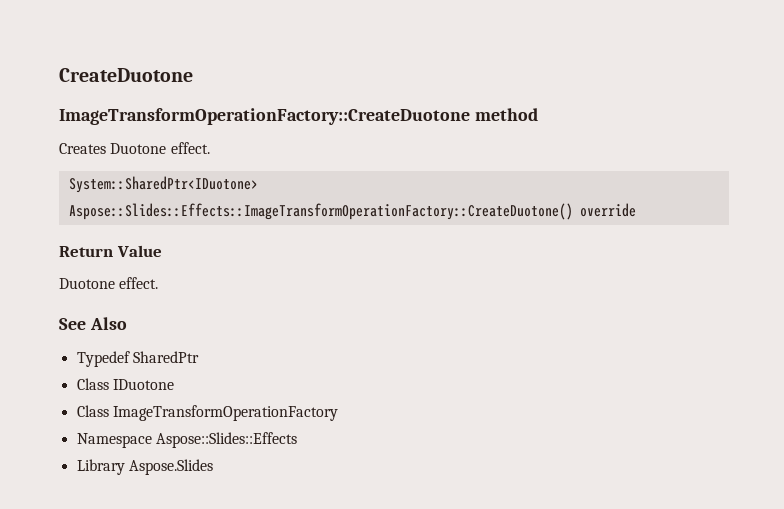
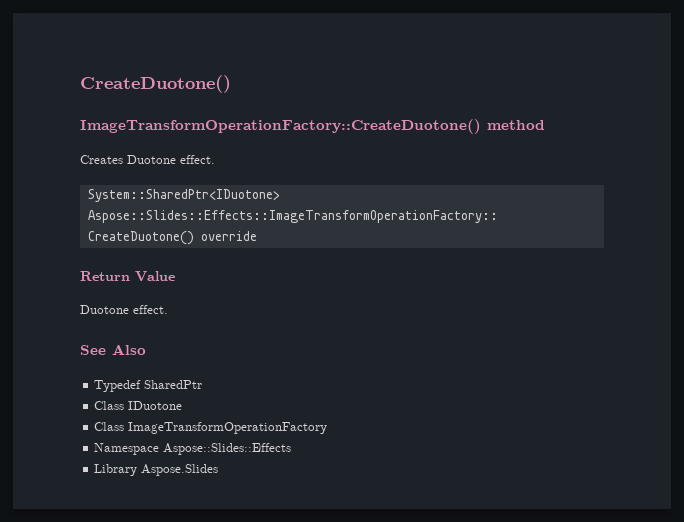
[59,68,193,82] [59,108,470,125] CreateDuotone // ImageTransformOperationFactory::CreateDuotone -> [80,75,231,93] [80,119,481,134] CreateDuotone() // ImageTransformOperationFactory::CreateDuotone()

